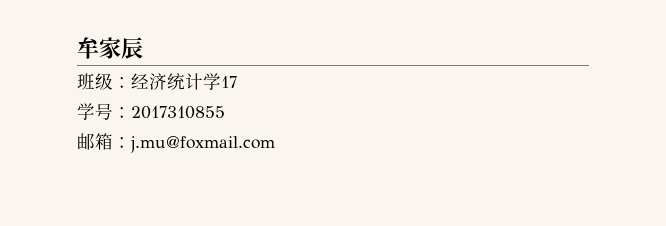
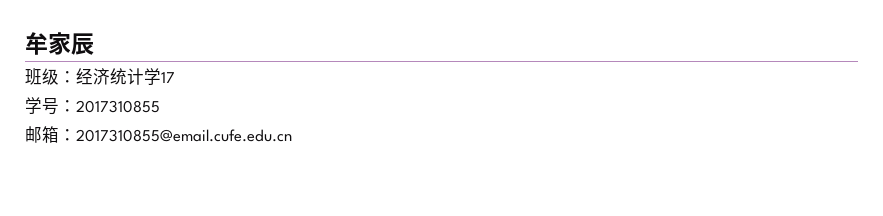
[130,136,275,153] j.mu@foxmail.com -> [76,129,292,142] 2017310855@email.cufe.edu.cn

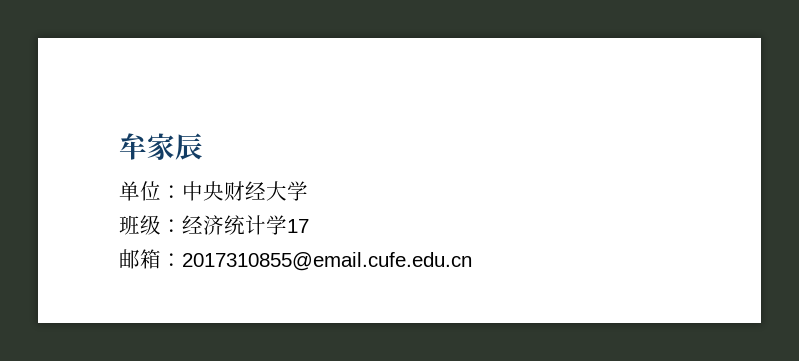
(94, 44) none -> [119,181,308,201] // 单位：中央财经大学
[25,97,160,115] // 学号：2017310855 -> (309, 226) none

